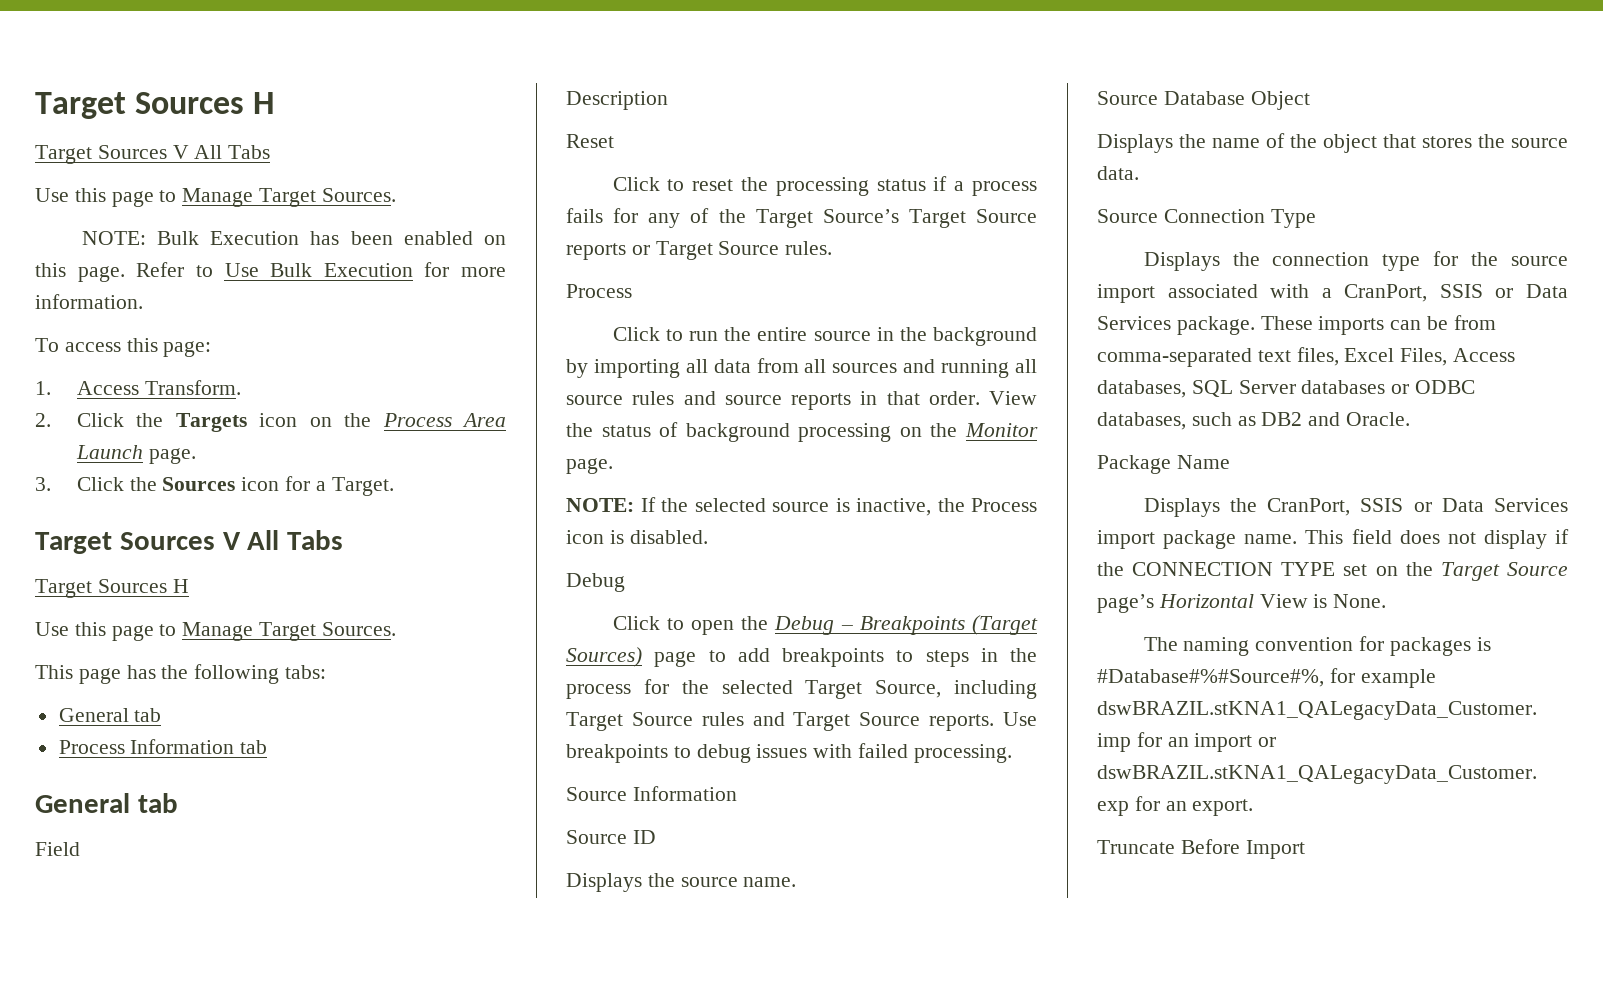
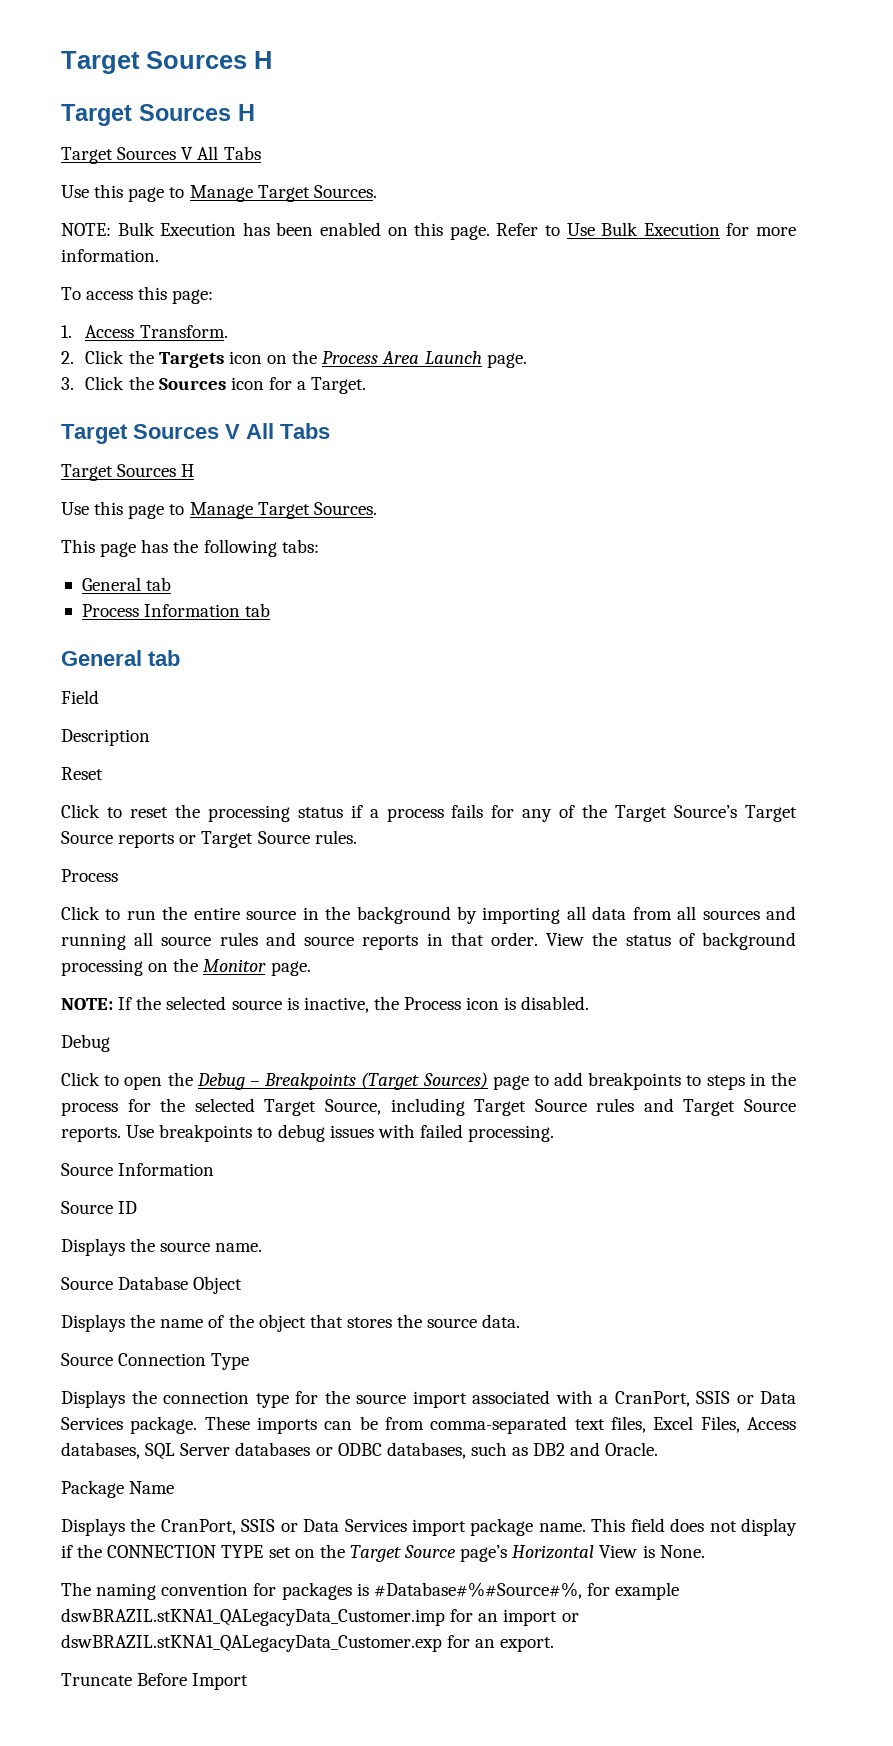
[35,92,275,119] Target Sources H -> [61,51,272,74] [61,104,255,126] Target Sources H // Target Sources H

